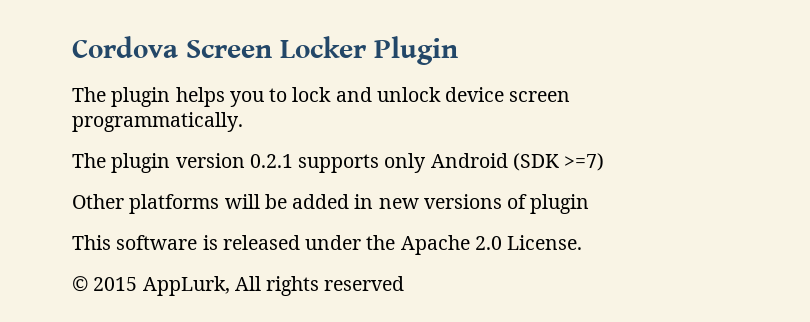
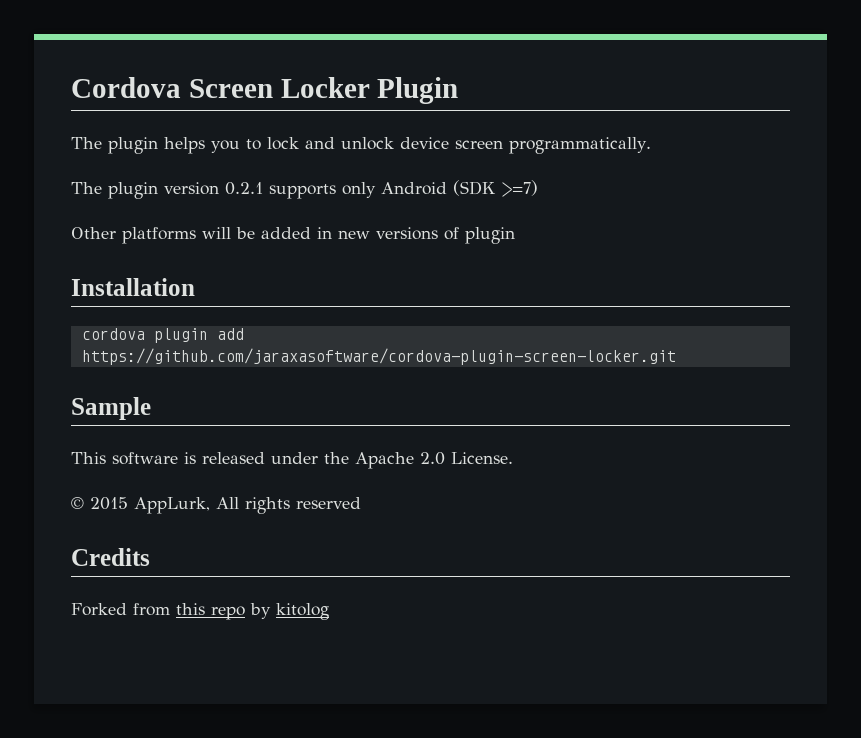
(590, 204) none -> [71,278,195,296] [81,328,244,343] [81,348,676,365] [71,397,151,420] // Installation // cordova plugin add https://github.com/jaraxasoftware/cordova-plugin-screen-locker.git // Sample
(405, 283) none -> [71,548,150,566] [71,603,329,620] // Credits // Forked from this repo by kitolog

